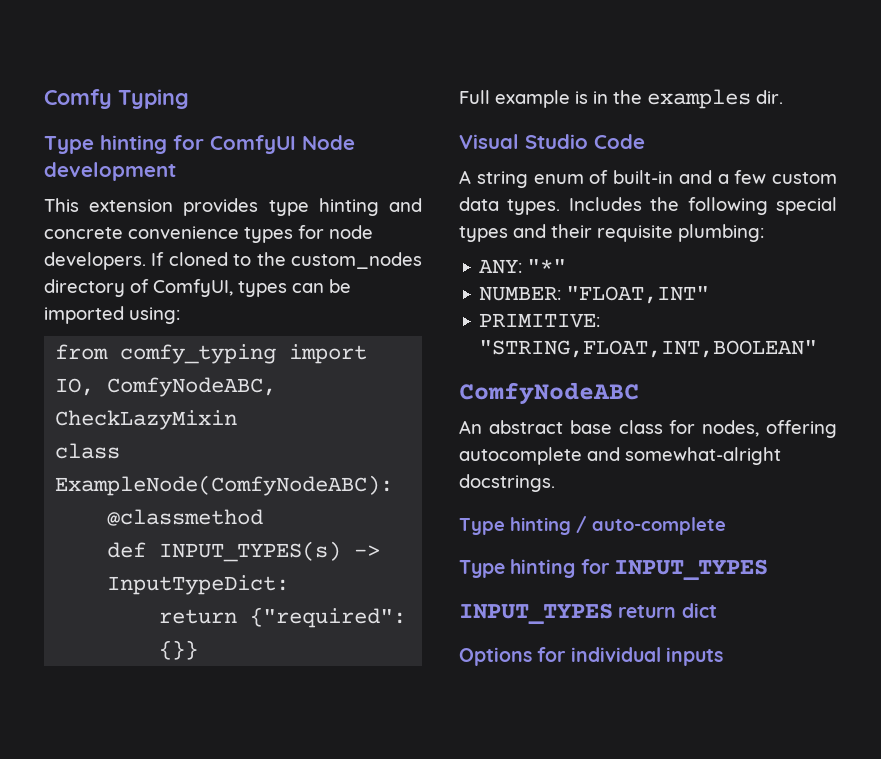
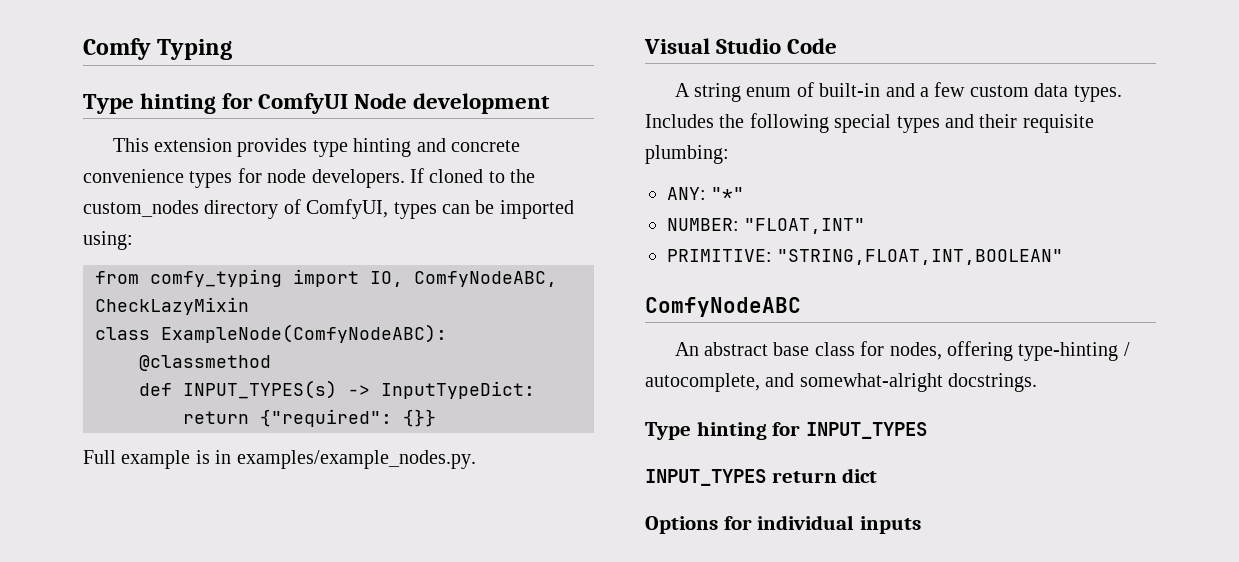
[613,89,783,109] the examples dir. -> [236,450,476,469] examples/example_nodes.py.
[459,447,582,465] autocomplete -> [1018,342,1130,361] [645,373,760,392] type-hinting / autocomplete,
[459,516,726,535] // Type hinting / auto-complete -> (1038, 382) none

